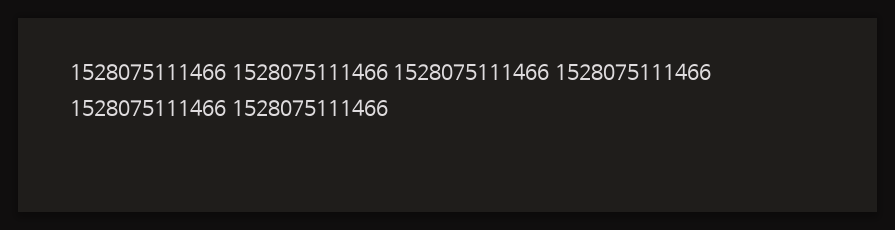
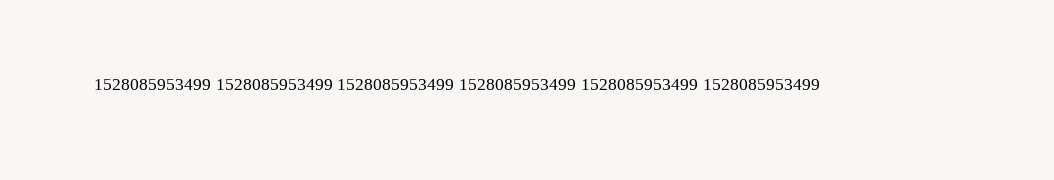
[70,63,712,80] [70,99,388,116] 1528075111466 1528075111466 1528075111466 1528075111466 1528075111466 1528075111466 -> [94,79,820,90] 1528085953499 1528085953499 1528085953499 1528085953499 1528085953499 1528085953499

